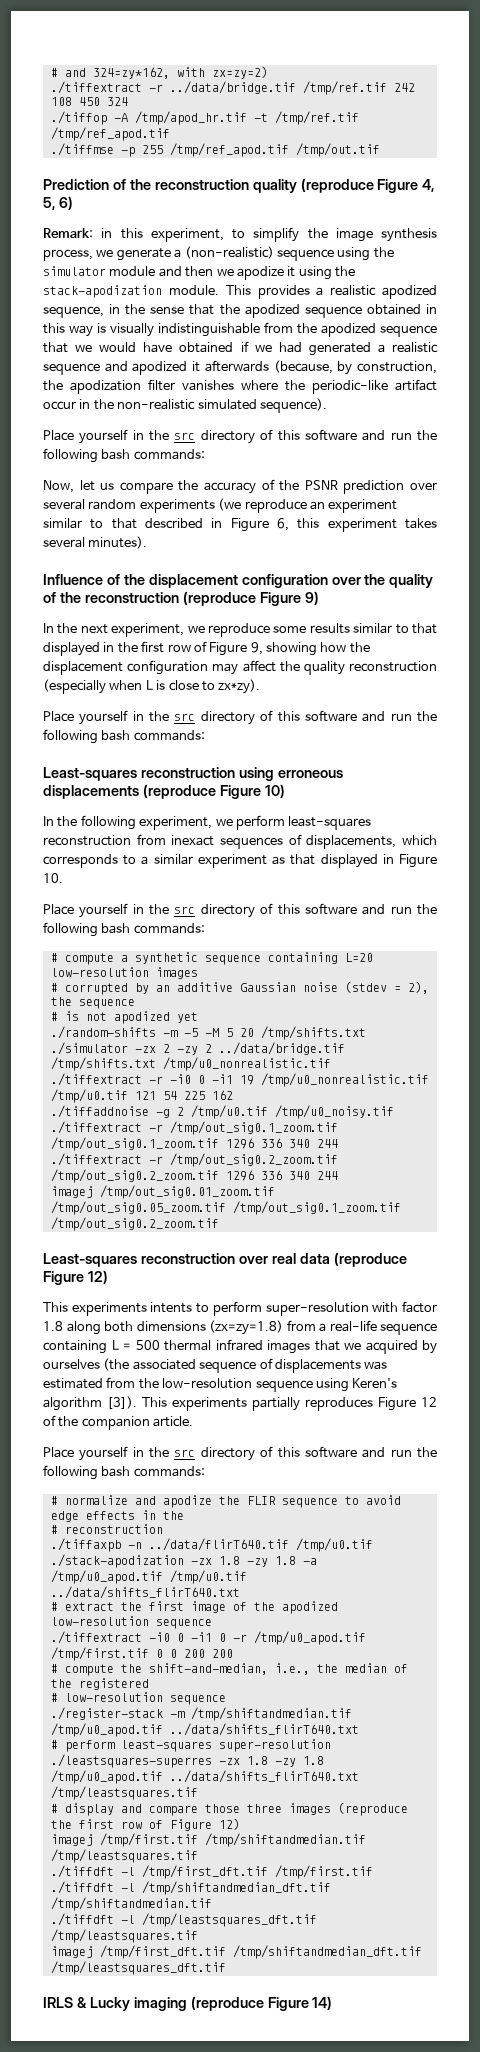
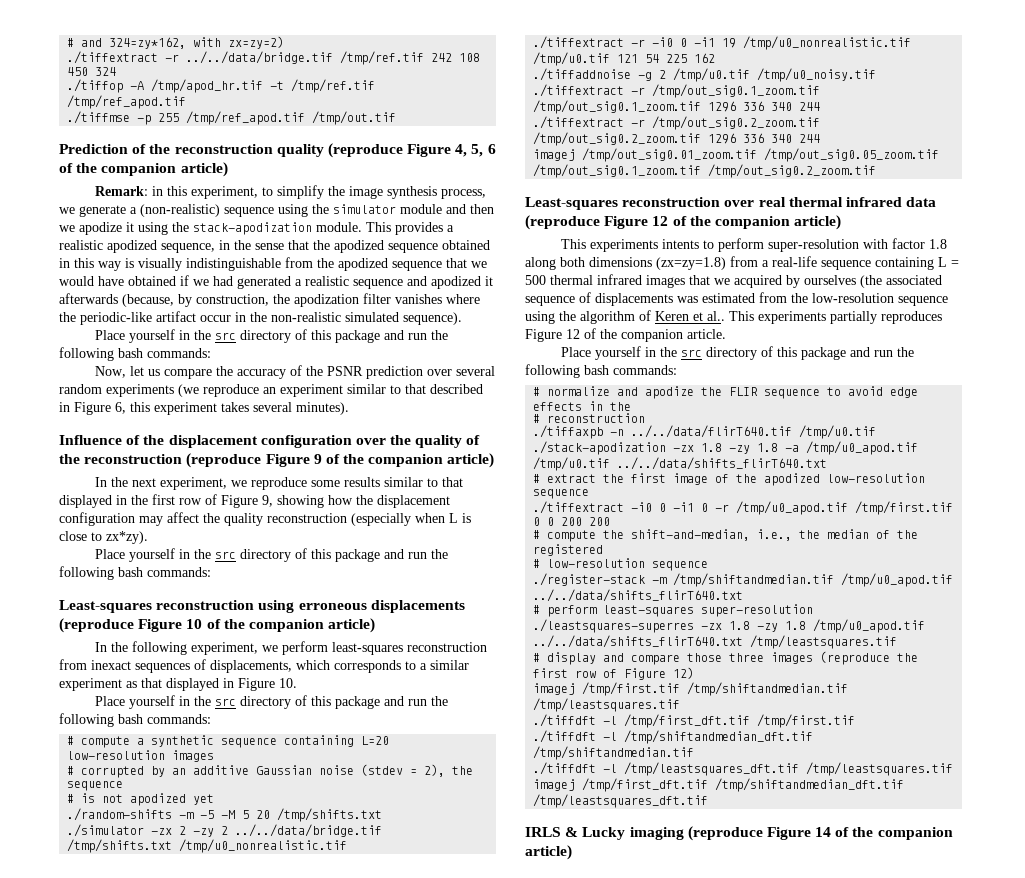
[169,81,296,94] ../data/bridge.tif -> [186,51,334,64] ../../data/bridge.tif
[58,196,73,210] 6) -> [487,144,496,154] [59,162,228,177] 6 of the companion article)
[304,429,357,441] software -> [334,330,380,343] package
[304,591,319,605] 9) -> [313,453,495,468] 9 of the companion article)
[304,710,357,722] software -> [334,549,380,562] package
[264,784,285,798] 10) -> [186,618,376,633] 10 of the companion article)
[304,903,357,915] software -> [334,696,380,709] package
[218,1042,345,1055] ../data/bridge.tif -> [235,824,383,837] ../../data/bridge.tif
(296, 1258) none -> [788,197,902,207] thermal infrared
[87,1270,108,1284] 12) -> [652,215,842,230] 12 of the companion article)
[352,1378,398,1388] [43,1396,137,1411] Keren's algorithm [3]). -> [559,310,725,324] the algorithm of Keren et al..
[304,1446,357,1458] software -> [800,347,846,360] package
[148,1538,289,1551] ../data/flirT640.tif -> [631,425,793,438] ../../data/flirT640.tif
[50,1586,240,1599] ../data/shifts_flirT640.txt -> [617,457,828,470] ../../data/shifts_flirT640.txt
[169,1723,359,1736] ../data/shifts_flirT640.txt -> [533,589,744,602] ../../data/shifts_flirT640.txt
[169,1770,359,1783] ../data/shifts_flirT640.txt -> [533,635,744,648] ../../data/shifts_flirT640.txt
[312,1996,333,2010] 14) -> [815,827,953,840] [525,845,572,860] 14 of the companion article)

